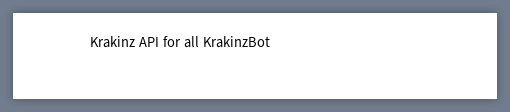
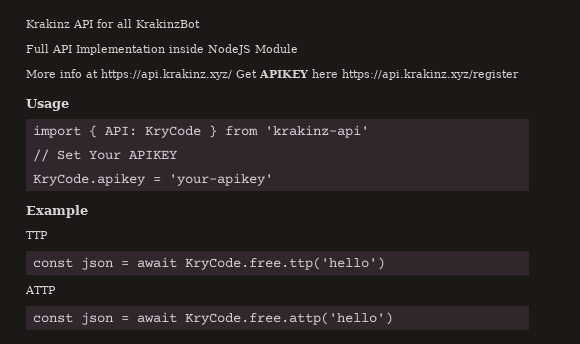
(270, 42) none -> [26,44,298,55] [26,69,519,80] [26,99,69,111] [32,125,369,138] [32,149,177,162] [32,173,273,186] [26,205,88,218] [26,231,48,239] [32,257,385,270] [25,286,56,294] [32,312,393,325] // Full API Implementation inside NodeJS Module // More info at https://api.krakinz.xyz/ Get APIKEY here https://api.krakinz.xyz/register // Usage // import { API: KryCode } from 'krakinz-api' // // Set Your APIKEY // KryCode.apikey = 'your-apikey' // Example // TTP // const json = await KryCode.free.ttp('hello') // ATTP // const json = await KryCode.free.attp('hello')

